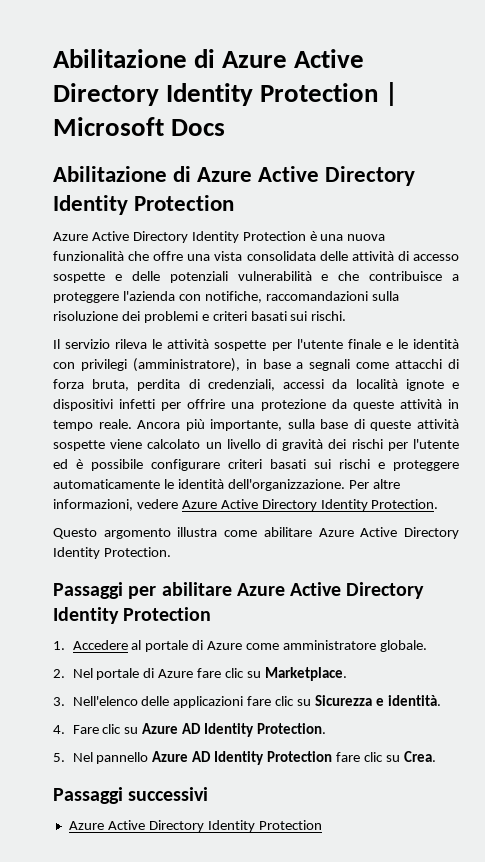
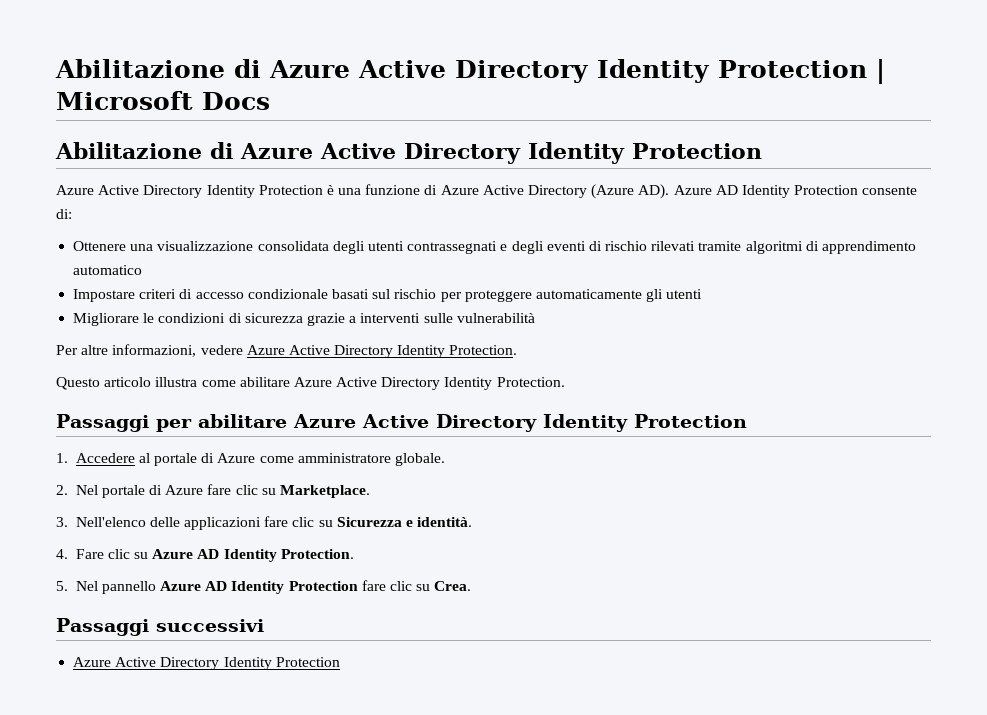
[347,234,386,241] [53,251,459,261] [53,271,459,283] [53,291,399,303] [53,311,347,323] [53,339,459,351] [53,358,460,372] [53,379,460,391] [53,399,459,411] [53,419,459,431] [53,439,459,451] [53,459,459,471] [53,479,345,491] nuova funzionalità che offre una vista consolidata delle attività di accesso sospette e delle potenziali vulnerabilità e che contribuisce a proteggere l'azienda con notifiche, raccomandazioni sulla risoluzione dei problemi e criteri basati sui rischi. // Il servizio rileva le attività sospette per l'utente finale e le identità con privilegi (amministratore), in base a segnali come attacchi di forza bruta, perdita di credenziali, accessi da località ignote e dispositivi infetti per offrire una protezione da queste attività in tempo reale. Ancora più importante, sulla base di queste attività sospette viene calcolato un livello di gravità dei rischi per l'utente ed è possibile configurare criteri basati sui rischi e proteggere automaticamente le identità dell'organizzazione. -> [365,184,918,199] [56,209,72,219] [73,241,917,254] [73,265,143,275] [73,289,703,302] [73,313,535,326] funzione di Azure Active Directory (Azure AD). Azure AD Identity Protection consente di: // Ottenere una visualizzazione consolidata degli utenti contrassegnati e degli eventi di rischio rilevati tramite algoritmi di apprendimento automatico // Impostare criteri di accesso condizionale basati sul rischio per proteggere automaticamente gli utenti // Migliorare le condizioni di sicurezza grazie a interventi sulle vulnerabilità //
[103,528,171,539] argomento -> [104,377,152,387] articolo

